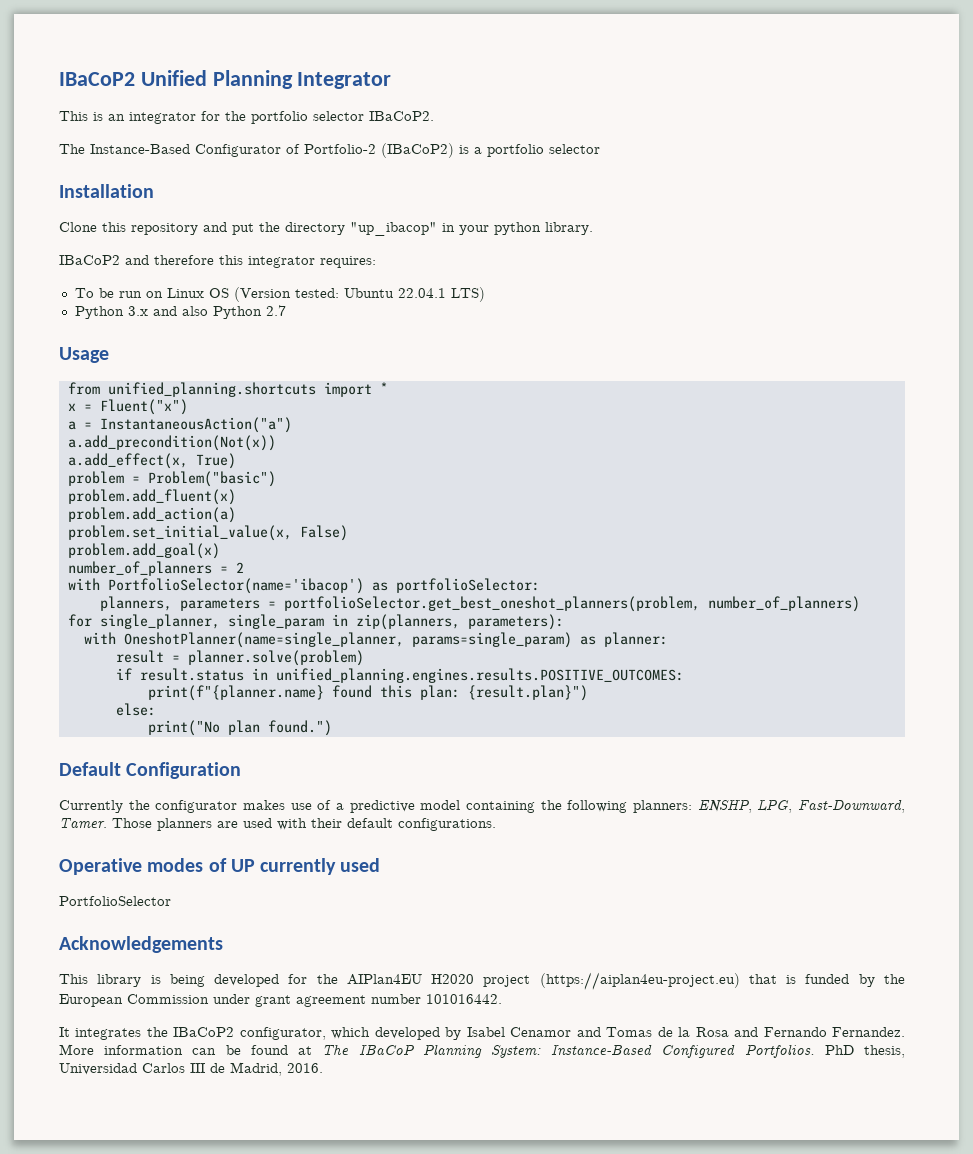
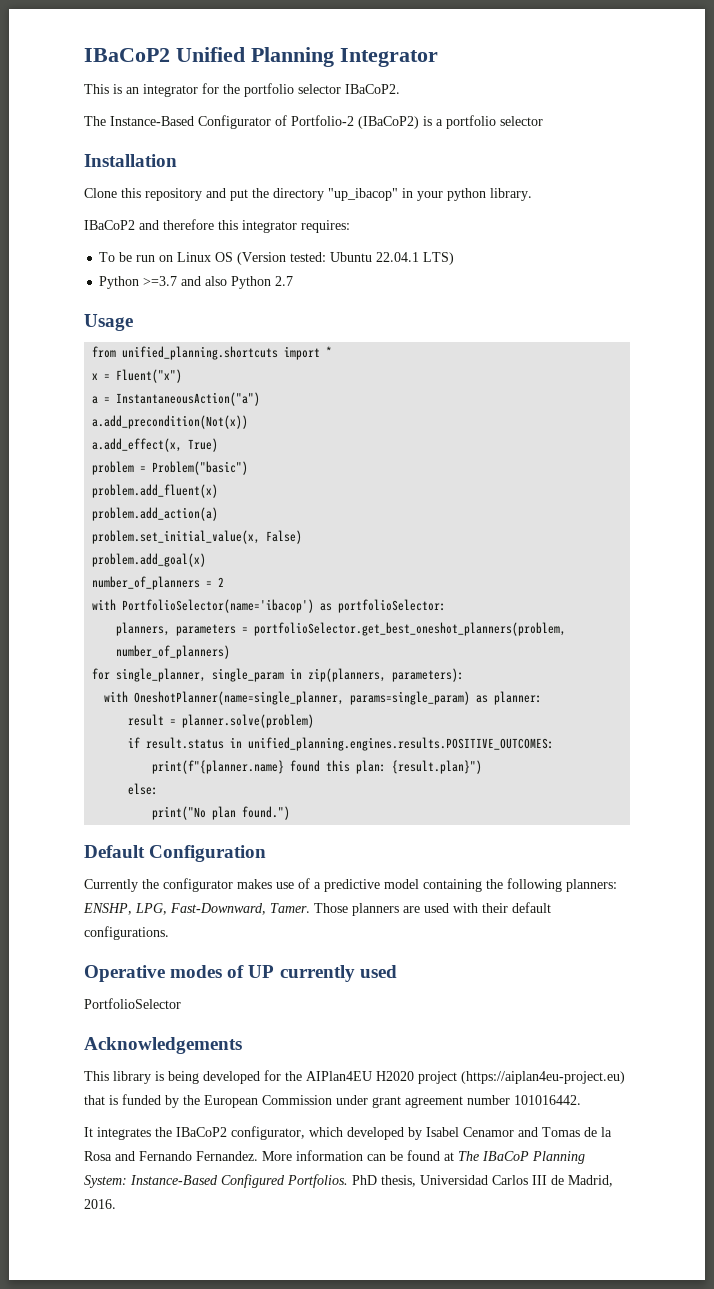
[127,306,148,316] 3.x -> [143,276,178,286] >=3.7

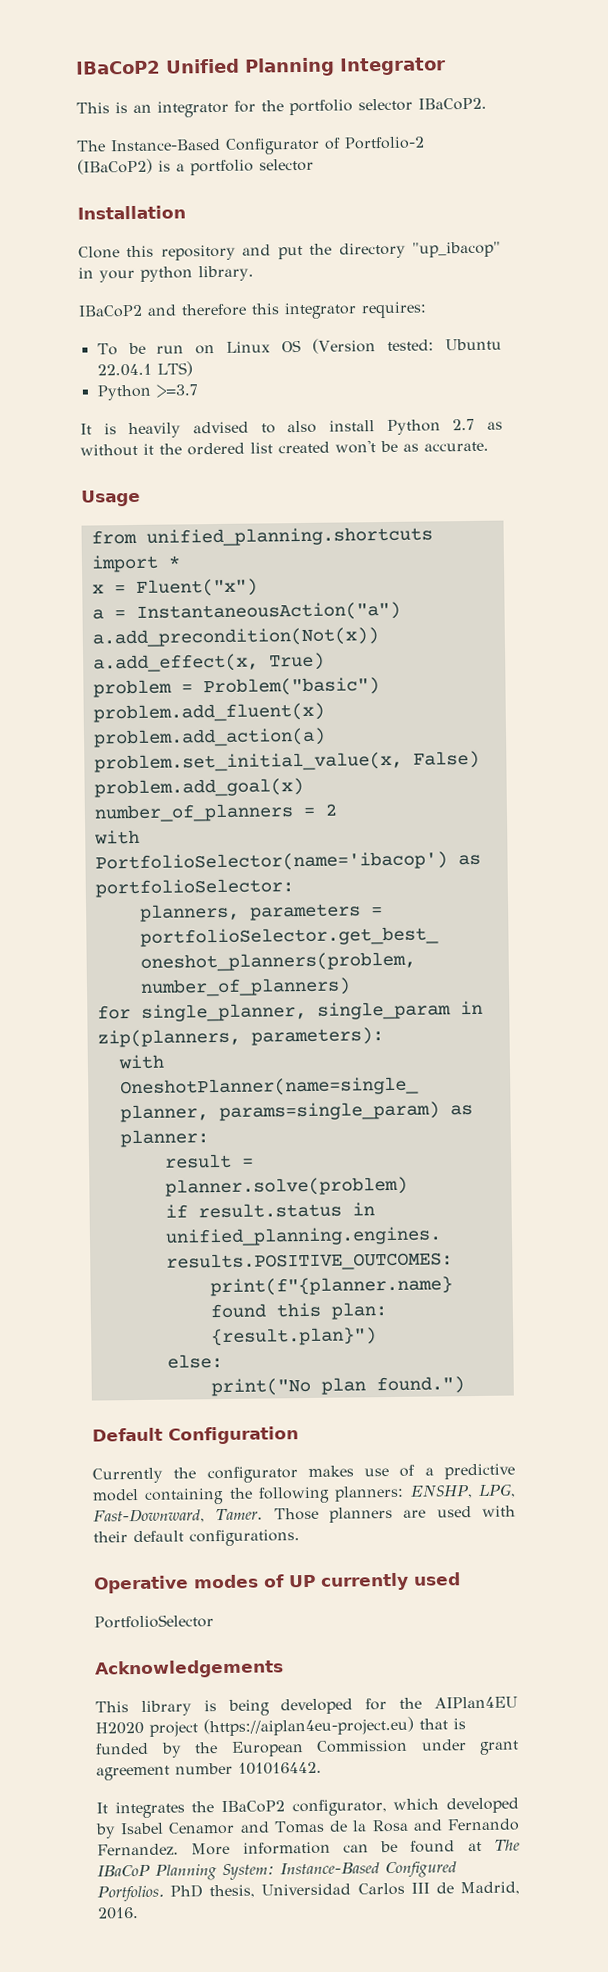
[181,276,294,289] and also Python 2.7 -> [80,418,504,439] [80,440,489,457] // It is heavily advised to also install Python 2.7 as without it the ordered list created won't be as accurate.

